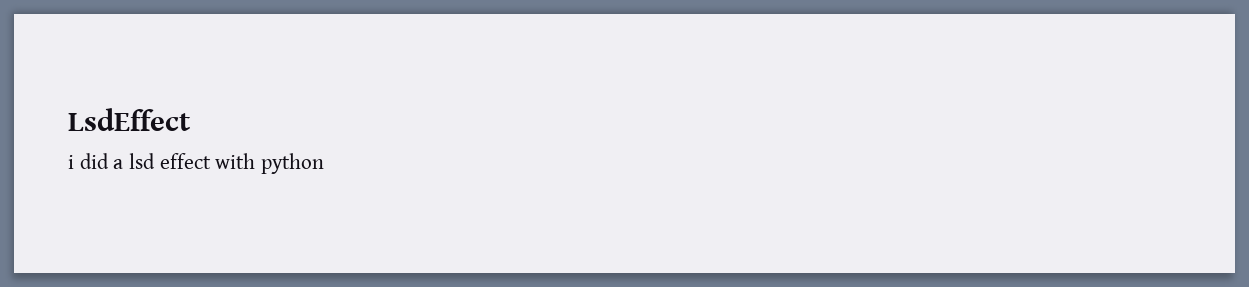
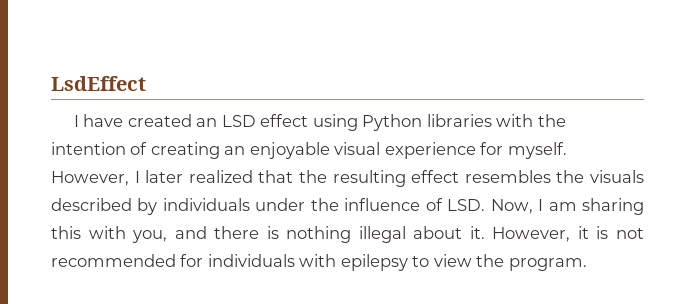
[68,153,325,174] i did a lsd effect with python -> [74,114,566,131] [51,142,567,159] [51,170,645,187] [51,198,644,215] [51,226,645,243] [51,254,587,271] I have created an LSD effect using Python libraries with the intention of creating an enjoyable visual experience for myself. However, I later realized that the resulting effect resembles the visuals described by individuals under the influence of LSD. Now, I am sharing this with you, and there is nothing illegal about it. However, it is not recommended for individuals with epilepsy to view the program.

